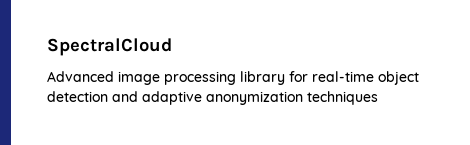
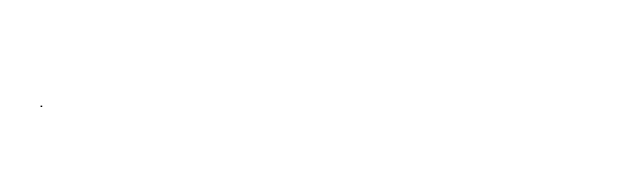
[47,38,172,56] [47,71,419,85] [47,91,378,105] SpectralCloud // Advanced image processing library for real-time object detection and adaptive anonymization techniques -> [39,105,44,107] .

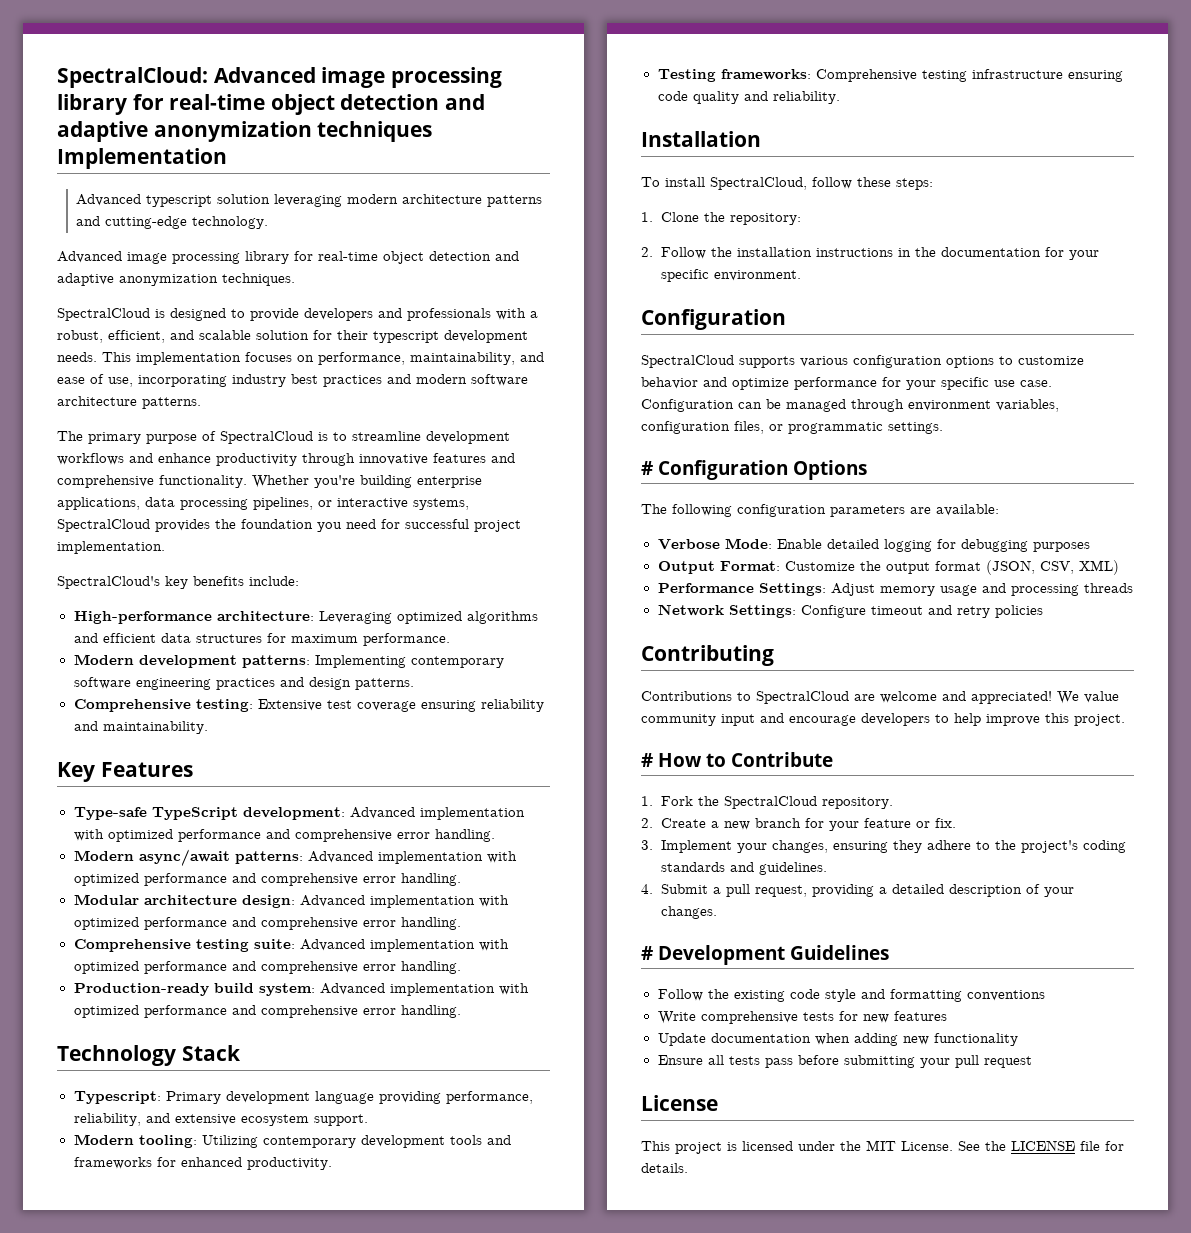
[39,105,44,107] . -> [57,67,502,88] [57,94,485,115] [57,121,433,142] [57,148,227,169] [76,194,543,207] [76,216,269,229] [57,251,519,264] [57,273,295,286] [57,308,538,321] [57,330,528,343] [57,352,544,365] [57,374,528,387] [57,396,201,409] [57,431,510,444] [57,453,515,466] [57,475,482,488] [57,497,469,510] [57,519,521,532] [57,541,165,554] [57,576,299,589] [73,611,538,624] [73,633,450,646] [73,654,504,668] [73,677,414,690] [73,699,544,712] [73,721,208,734] [57,762,193,782] [73,807,525,820] [73,829,495,842] [73,849,517,866] [73,873,461,886] [73,894,509,908] [73,917,461,930] [73,939,509,952] [73,961,461,974] [73,983,529,996] [73,1005,461,1018] [57,1045,241,1066] [73,1091,533,1104] [73,1113,368,1126] [73,1134,511,1148] [73,1157,332,1170] [657,69,1123,82] [657,91,840,104] [641,131,761,147] [641,177,933,190] [641,212,801,225] [641,247,1099,260] [660,269,801,282] [641,309,786,330] [641,355,1084,368] [641,377,1052,390] [641,399,1059,412] [641,421,943,434] [641,460,867,480] [641,504,999,517] [657,538,1090,552] [657,560,1119,575] [657,583,1133,596] [657,604,1043,618] [641,645,774,666] [641,691,1119,704] [641,713,1125,726] [641,752,833,767] [641,796,893,809] [641,818,956,831] [641,840,1126,853] [660,862,827,875] [641,884,1074,897] [660,906,717,919] [641,945,889,965] [657,989,1045,1002] [657,1011,947,1024] [657,1033,1018,1046] [657,1055,1032,1068] [641,1095,718,1111] [641,1140,1124,1154] [641,1163,688,1173] SpectralCloud: Advanced image processing library for real-time object detection and adaptive anonymization techniques Implementation // Advanced typescript solution leveraging modern architecture patterns and cutting-edge technology. // Advanced image processing library for real-time object detection and adaptive anonymization techniques. // SpectralCloud is designed to provide developers and professionals with a robust, efficient, and scalable solution for their typescript development needs. This implementation focuses on performance, maintainability, and ease of use, incorporating industry best practices and modern software architecture patterns. // The primary purpose of SpectralCloud is to streamline development workflows and enhance productivity through innovative features and comprehensive functionality. Whether you're building enterprise applications, data processing pipelines, or interactive systems, SpectralCloud provides the foundation you need for successful project implementation. // SpectralCloud's key benefits include: // High-performance architecture: Leveraging optimized algorithms and efficient data structures for maximum performance. // Modern development patterns: Implementing contemporary software engineering practices and design patterns. // Comprehensive testing: Extensive test coverage ensuring reliability and maintainability. // Key Features // Type-safe TypeScript development: Advanced implementation with optimized performance and comprehensive error handling. // Modern async/await patterns: Advanced implementation with optimized performance and comprehensive error handling. // Modular architecture design: Advanced implementation with optimized performance and comprehensive error handling. // Comprehensive testing suite: Advanced implementation with optimized performance and comprehensive error handling. // Production-ready build system: Advanced implementation with optimized performance and comprehensive error handling. // Technology Stack // Typescript: Primary development language providing performance, reliability, and extensive ecosystem support. // Modern tooling: Utilizing contemporary development tools and frameworks for enhanced productivity. // Testing frameworks: Comprehensive testing infrastructure ensuring code quality and reliability. // Installation // To install SpectralCloud, follow these steps: // 1. Clone the repository: // 2. Follow the installation instructions in the documentation for your specific environment. // Configuration // SpectralCloud supports various configuration options to customize behavior and optimize performance for your specific use case. Configuration can be managed through environment variables, configuration files, or programmatic settings. // # Configuration Options // The following configuration parameters are available: // Verbose Mode: Enable detailed logging for debugging purposes // Output Format: Customize the output format (JSON, CSV, XML) // Performance Settings: Adjust memory usage and processing threads // Network Settings: Configure timeout and retry policies // Contributing // Contributions to SpectralCloud are welcome and appreciated! We value community input and encourage developers to help improve this project. // # How to Contribute // 1. Fork the SpectralCloud repository. // 2. Create a new branch for your feature or fix. // 3. Implement your changes, ensuring they adhere to the project's coding standards and guidelines. // 4. Submit a pull request, providing a detailed description of your changes. // # Development Guidelines // Follow the existing code style and formatting conventions // Write comprehensive tests for new features // Update documentation when adding new functionality // Ensure all tests pass before submitting your pull request // License // This project is licensed under the MIT License. See the LICENSE file for details.

